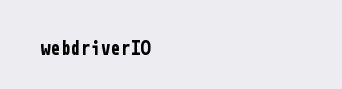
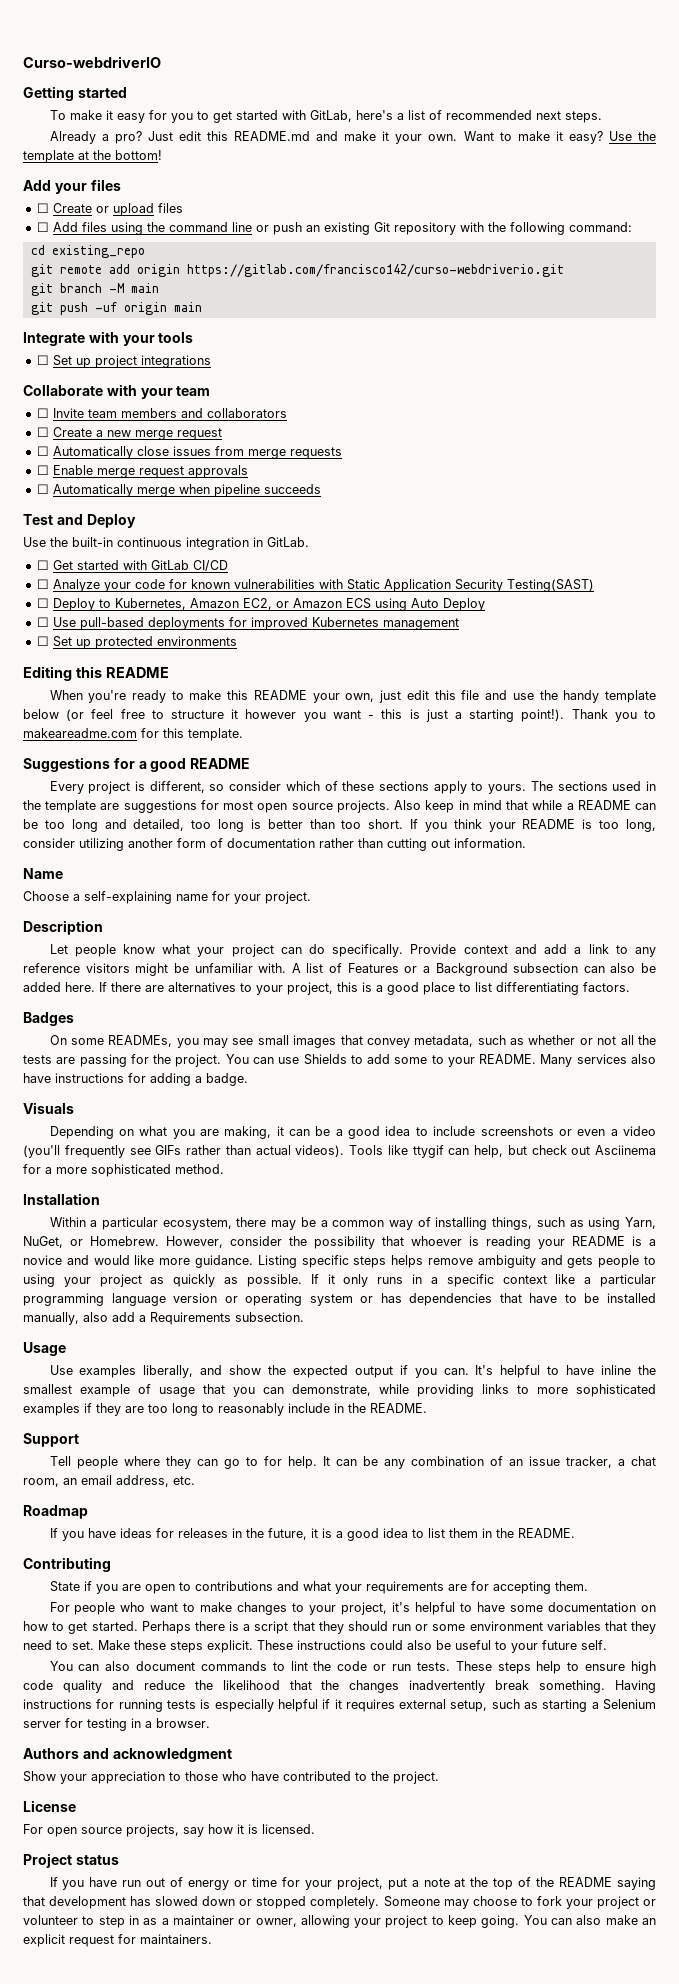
[40,40,151,55] webdriverIO -> [23,56,161,68] [23,86,127,101] [49,110,602,123] [49,131,656,144] [23,150,162,163] [23,179,121,194] [36,203,183,216] [36,222,632,235] [30,245,145,258] [30,264,564,277] [30,283,159,296] [30,302,202,315] [23,331,194,346] [36,355,211,368] [23,384,211,399] [36,408,287,418] [36,427,222,440] [36,446,342,459] [36,465,248,478] [36,484,321,497] [23,514,136,528] [23,537,309,550] [36,560,228,571] [36,579,594,592] [36,598,485,611] [36,617,459,630] [36,636,237,649] [23,666,169,681] [49,690,657,703] [23,709,657,722] [23,728,243,741] [23,757,251,772] [49,781,657,794] [23,800,657,813] [23,819,657,832] [23,838,526,851] [23,868,63,879] [23,891,311,904] [23,920,103,935] [49,944,657,957] [23,963,656,976] [23,982,630,995] [23,1012,74,1026] [49,1035,657,1048] [23,1054,656,1067] [23,1073,248,1086] [23,1102,74,1114] [49,1126,656,1139] [23,1145,656,1158] [23,1164,224,1177] [23,1193,100,1205] [49,1217,657,1230] [23,1236,656,1249] [23,1255,656,1268] [23,1274,657,1287] [23,1293,657,1306] [23,1312,304,1325] [23,1342,66,1356] [49,1365,657,1378] [23,1384,656,1397] [23,1403,427,1416] [23,1433,79,1447] [49,1456,656,1469] [23,1475,195,1487] [23,1505,88,1519] [49,1528,575,1541] [23,1557,111,1572] [49,1581,588,1594] [49,1602,657,1615] [23,1621,656,1634] [23,1640,607,1653] [49,1661,656,1674] [23,1680,656,1693] [23,1699,656,1712] [23,1718,210,1731] [23,1748,232,1762] [23,1771,439,1784] [23,1800,76,1812] [23,1824,315,1837] [23,1853,119,1868] [49,1877,656,1890] [23,1896,657,1909] [23,1915,656,1928] [23,1934,212,1947] Curso-webdriverIO // Getting started // To make it easy for you to get started with GitLab, here's a list of recommended next steps. // Already a pro? Just edit this README.md and make it your own. Want to make it easy? Use the template at the bottom! // Add your files // ☐ Create or upload files // ☐ Add files using the command line or push an existing Git repository with the following command: // cd existing_repo // git remote add origin https://gitlab.com/francisco142/curso-webdriverio.git // git branch -M main // git push -uf origin main // Integrate with your tools // ☐ Set up project integrations // Collaborate with your team // ☐ Invite team members and collaborators // ☐ Create a new merge request // ☐ Automatically close issues from merge requests // ☐ Enable merge request approvals // ☐ Automatically merge when pipeline succeeds // Test and Deploy // Use the built-in continuous integration in GitLab. // ☐ Get started with GitLab CI/CD // ☐ Analyze your code for known vulnerabilities with Static Application Security Testing(SAST) // ☐ Deploy to Kubernetes, Amazon EC2, or Amazon ECS using Auto Deploy // ☐ Use pull-based deployments for improved Kubernetes management // ☐ Set up protected environments // Editing this README // When you're ready to make this README your own, just edit this file and use the handy template below (or feel free to structure it however you want - this is just a starting point!). Thank you to makeareadme.com for this template. // Suggestions for a good README // Every project is different, so consider which of these sections apply to yours. The sections used in the template are suggestions for most open source projects. Also keep in mind that while a README can be too long and detailed, too long is better than too short. If you think your README is too long, consider utilizing another form of documentation rather than cutting out information. // Name // Choose a self-explaining name for your project. // Description // Let people know what your project can do specifically. Provide context and add a link to any reference visitors might be unfamiliar with. A list of Features or a Background subsection can also be added here. If there are alternatives to your project, this is a good place to list differentiating factors. // Badges // On some READMEs, you may see small images that convey metadata, such as whether or not all the tests are passing for the project. You can use Shields to add some to your README. Many services also have instructions for adding a badge. // Visuals // Depending on what you are making, it can be a good idea to include screenshots or even a video (you'll frequently see GIFs rather than actual videos). Tools like ttygif can help, but check out Asciinema for a more sophisticated method. // Installation // Within a particular ecosystem, there may be a common way of installing things, such as using Yarn, NuGet, or Homebrew. However, consider the possibility that whoever is reading your README is a novice and would like more guidance. Listing specific steps helps remove ambiguity and gets people to using your project as quickly as possible. If it only runs in a specific context like a particular programming language version or operating system or has dependencies that have to be installed manually, also add a Requirements subsection. // Usage // Use examples liberally, and show the expected output if you can. It's helpful to have inline the smallest example of usage that you can demonstrate, while providing links to more sophisticated examples if they are too long to reasonably include in the README. // Support // Tell people where they can go to for help. It can be any combination of an issue tracker, a chat room, an email address, etc. // Roadmap // If you have ideas for releases in the future, it is a good idea to list them in the README. // Contributing // State if you are open to contributions and what your requirements are for accepting them. // For people who want to make changes to your project, it's helpful to have some documentation on how to get started. Perhaps there is a script that they should run or some environment variables that they need to set. Make these steps explicit. These instructions could also be useful to your future self. // You can also document commands to lint the code or run tests. These steps help to ensure high code quality and reduce the likelihood that the changes inadvertently break something. Having instructions for running tests is especially helpful if it requires external setup, such as starting a Selenium server for testing in a browser. // Authors and acknowledgment // Show your appreciation to those who have contributed to the project. // License // For open source projects, say how it is licensed. // Project status // If you have run out of energy or time for your project, put a note at the top of the README saying that development has slowed down or stopped completely. Someone may choose to fork your project or volunteer to step in as a maintainer or owner, allowing your project to keep going. You can also make an explicit request for maintainers.

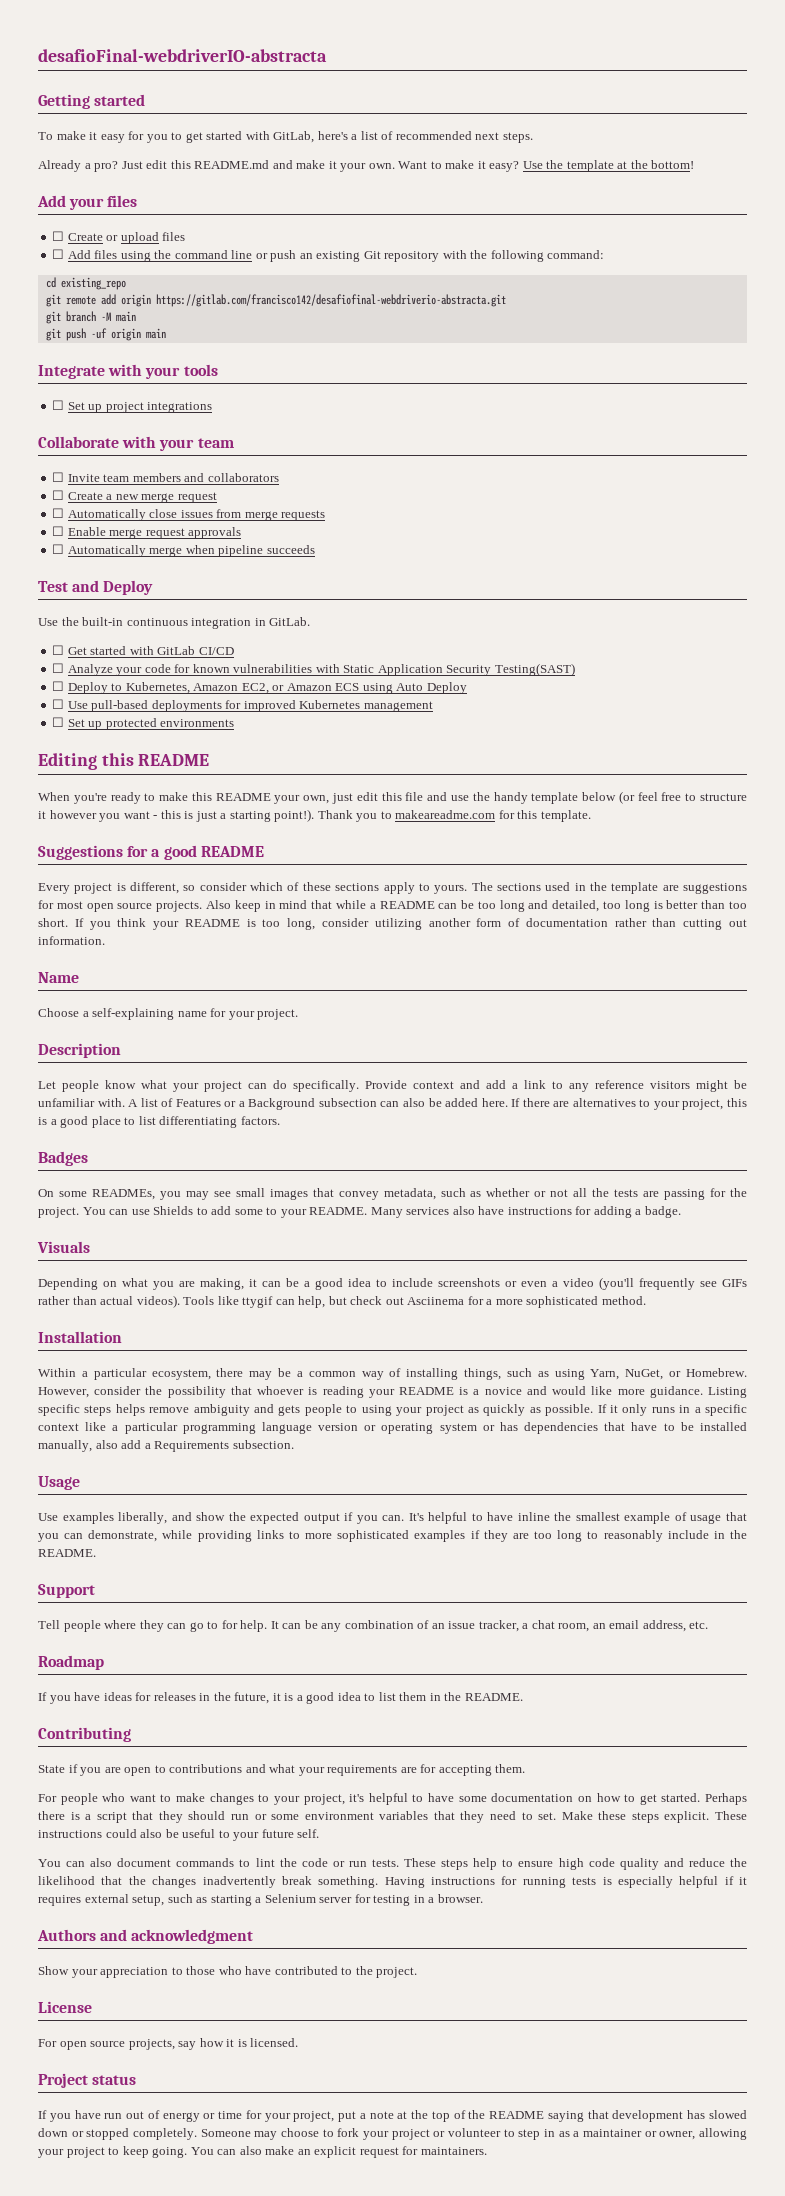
[23,56,161,68] Curso-webdriverIO -> [38,49,327,62] desafioFinal-webdriverIO-abstracta
[186,264,564,277] https://gitlab.com/francisco142/curso-webdriverio.git -> [155,294,506,307] https://gitlab.com/francisco142/desafiofinal-webdriverio-abstracta.git

